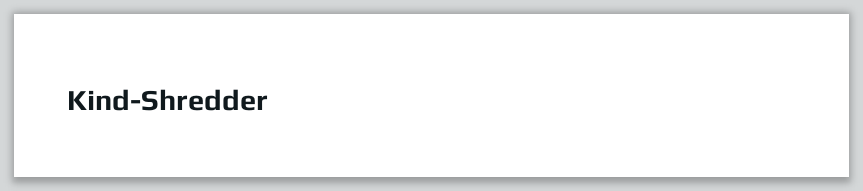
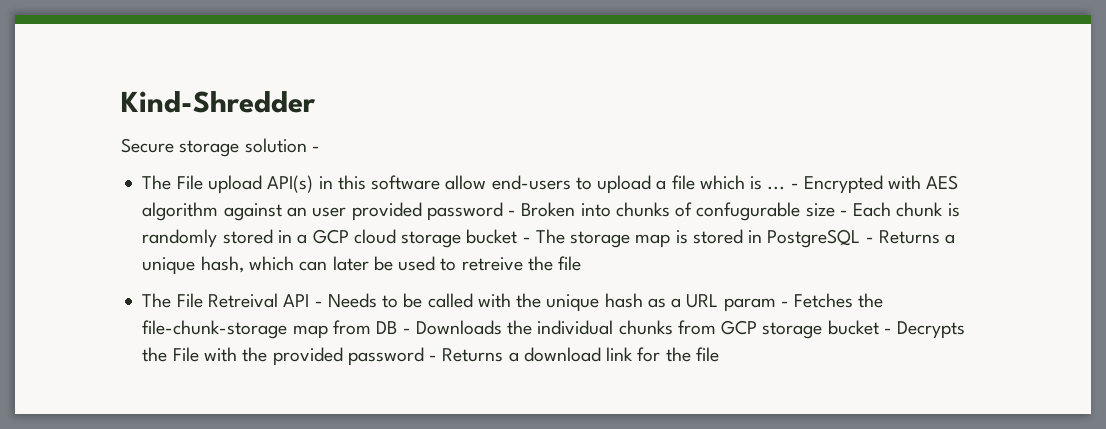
(268, 100) none -> [121,138,320,157] [142,175,959,194] [142,202,960,221] [142,229,956,248] [142,256,582,275] [142,293,884,312] [142,320,966,339] [142,347,719,366] // Secure storage solution - // The File upload API(s) in this software allow end-users to upload a file which is ... - Encrypted with AES algorithm against an user provided password - Broken into chunks of confugurable size - Each chunk is randomly stored in a GCP cloud storage bucket - The storage map is stored in PostgreSQL - Returns a unique hash, which can later be used to retreive the file // The File Retreival API - Needs to be called with the unique hash as a URL param - Fetches the file-chunk-storage map from DB - Downloads the individual chunks from GCP storage bucket - Decrypts the File with the provided password - Returns a download link for the file

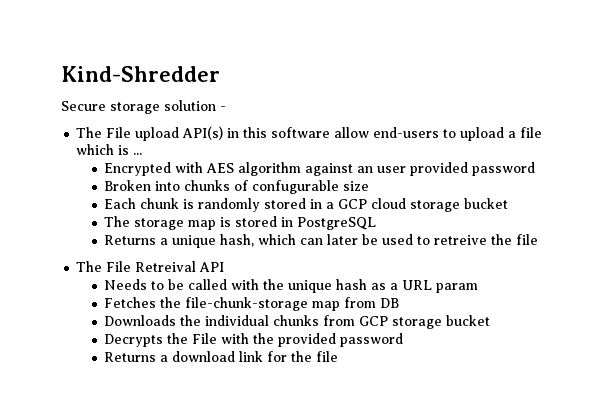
[790,183,799,189] - -> (143, 154) //
[508,210,517,216] - -> (536, 169) //
[839,210,848,216] - -> (370, 186) //
[522,237,531,243] - -> (509, 203) //
[865,237,874,243] - -> (377, 223) //
[314,301,323,307] - -> (225, 267) //
[780,301,789,307] - -> (479, 288) //
[402,328,411,334] - -> (400, 303) //
[883,328,892,334] - -> (491, 320) //
[429,355,438,361] - -> (404, 340) //

